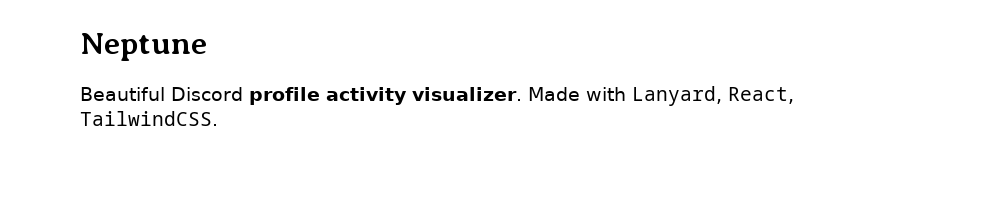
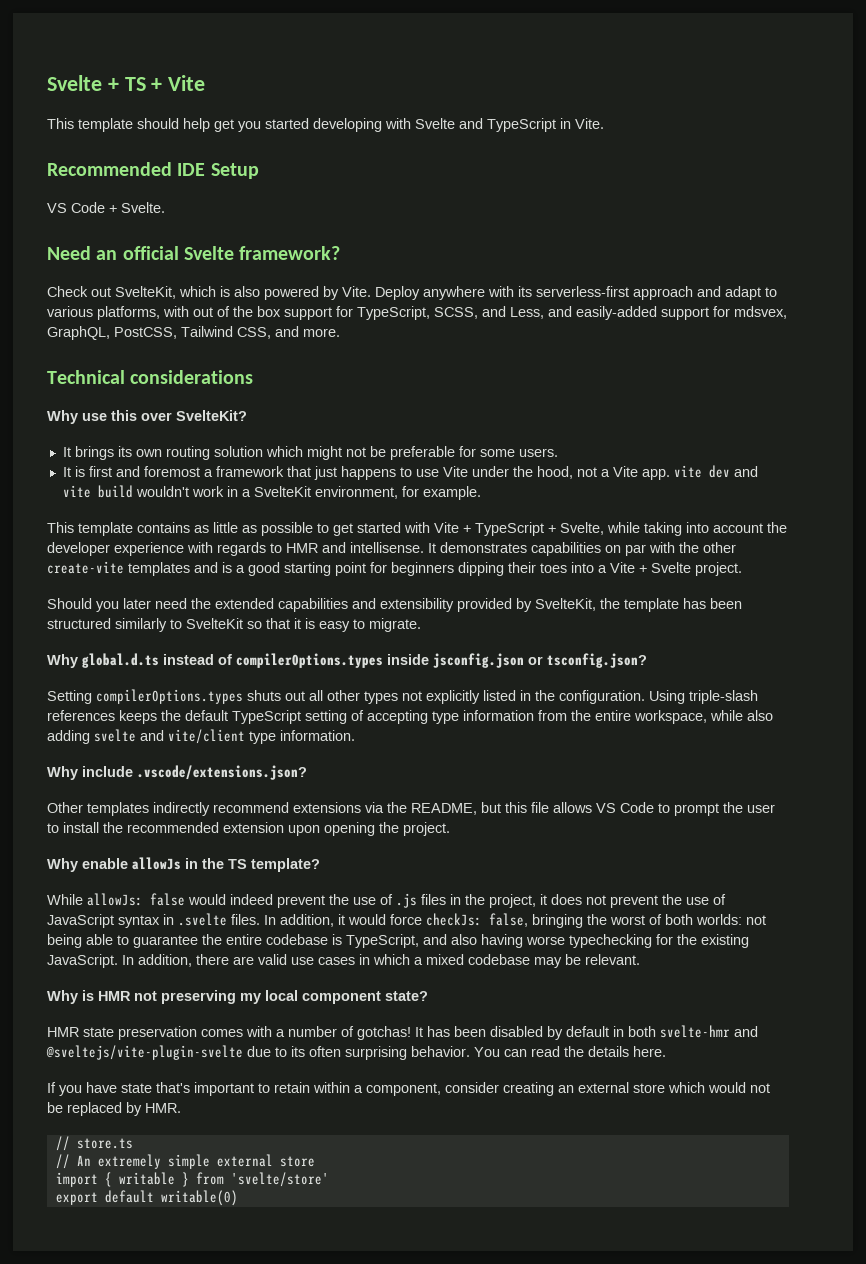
[80,33,207,61] [80,86,794,106] [80,111,218,126] Neptune // Beautiful Discord profile activity visualizer. Made with Lanyard, React, TailwindCSS. -> [47,75,206,91] [47,118,604,132] [47,162,259,179] [47,202,165,213] [47,246,341,260] [47,286,777,300] [47,306,787,320] [47,326,340,340] [47,370,254,384] [47,410,247,424] [62,446,558,460] [62,465,758,480] [62,485,481,500] [47,522,787,536] [47,542,736,556] [47,561,742,576] [47,598,742,612] [47,618,421,632] [47,653,647,668] [47,689,758,704] [47,710,773,724] [47,729,355,744] [47,765,307,780] [47,802,775,816] [47,822,450,836] [47,857,320,872] [47,893,726,908] [47,913,766,928] [47,934,749,948] [47,954,640,968] [47,990,428,1004] [47,1025,758,1040] [46,1045,666,1060] [47,1082,770,1096] [47,1102,181,1116] [55,1136,133,1151] [55,1154,315,1169] [55,1172,329,1187] [55,1190,238,1206] Svelte + TS + Vite // This template should help get you started developing with Svelte and TypeScript in Vite. // Recommended IDE Setup // VS Code + Svelte. // Need an official Svelte framework? // Check out SvelteKit, which is also powered by Vite. Deploy anywhere with its serverless-first approach and adapt to various platforms, with out of the box support for TypeScript, SCSS, and Less, and easily-added support for mdsvex, GraphQL, PostCSS, Tailwind CSS, and more. // Technical considerations // Why use this over SvelteKit? // It brings its own routing solution which might not be preferable for some users. // It is first and foremost a framework that just happens to use Vite under the hood, not a Vite app. vite dev and vite build wouldn't work in a SvelteKit environment, for example. // This template contains as little as possible to get started with Vite + TypeScript + Svelte, while taking into account the developer experience with regards to HMR and intellisense. It demonstrates capabilities on par with the other create-vite templates and is a good starting point for beginners dipping their toes into a Vite + Svelte project. // Should you later need the extended capabilities and extensibility provided by SvelteKit, the template has been structured similarly to SvelteKit so that it is easy to migrate. // Why global.d.ts instead of compilerOptions.types inside jsconfig.json or tsconfig.json? // Setting compilerOptions.types shuts out all other types not explicitly listed in the configuration. Using triple-slash references keeps the default TypeScript setting of accepting type information from the entire workspace, while also adding svelte and vite/client type information. // Why include .vscode/extensions.json? // Other templates indirectly recommend extensions via the README, but this file allows VS Code to prompt the user to install the recommended extension upon opening the project. // Why enable allowJs in the TS template? // While allowJs: false would indeed prevent the use of .js files in the project, it does not prevent the use of JavaScript syntax in .svelte files. In addition, it would force checkJs: false, bringing the worst of both worlds: not being able to guarantee the entire codebase is TypeScript, and also having worse typechecking for the existing JavaScript. In addition, there are valid use cases in which a mixed codebase may be relevant. // Why is HMR not preserving my local component state? // HMR state preservation comes with a number of gotchas! It has been disabled by default in both svelte-hmr and @sveltejs/vite-plugin-svelte due to its often surprising behavior. You can read the details here. // If you have state that's important to retain within a component, consider creating an external store which would not be replaced by HMR. // // store.ts // // An extremely simple external store // import { writable } from 'svelte/store' // export default writable(0)

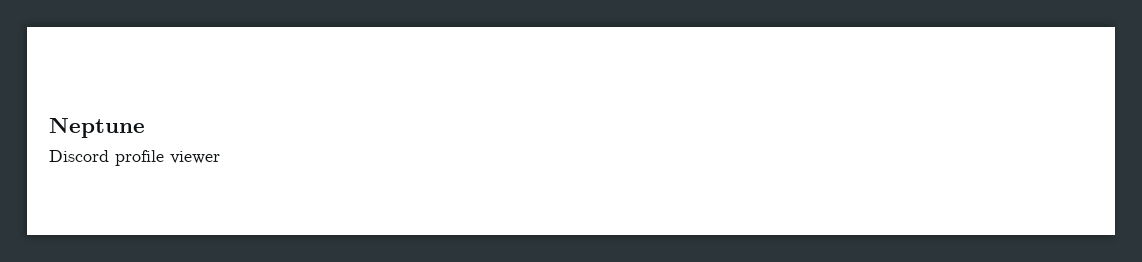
[47,75,206,91] [47,118,604,132] [47,162,259,179] [47,202,165,213] [47,246,341,260] [47,286,777,300] [47,306,787,320] [47,326,340,340] [47,370,254,384] [47,410,247,424] [62,446,558,460] [62,465,758,480] [62,485,481,500] [47,522,787,536] [47,542,736,556] [47,561,742,576] [47,598,742,612] [47,618,421,632] [47,653,647,668] [47,689,758,704] [47,710,773,724] [47,729,355,744] [47,765,307,780] [47,802,775,816] [47,822,450,836] [47,857,320,872] [47,893,726,908] [47,913,766,928] [47,934,749,948] [47,954,640,968] [47,990,428,1004] [47,1025,758,1040] [46,1045,666,1060] [47,1082,770,1096] [47,1102,181,1116] [55,1136,133,1151] [55,1154,315,1169] [55,1172,329,1187] [55,1190,238,1206] Svelte + TS + Vite // This template should help get you started developing with Svelte and TypeScript in Vite. // Recommended IDE Setup // VS Code + Svelte. // Need an official Svelte framework? // Check out SvelteKit, which is also powered by Vite. Deploy anywhere with its serverless-first approach and adapt to various platforms, with out of the box support for TypeScript, SCSS, and Less, and easily-added support for mdsvex, GraphQL, PostCSS, Tailwind CSS, and more. // Technical considerations // Why use this over SvelteKit? // It brings its own routing solution which might not be preferable for some users. // It is first and foremost a framework that just happens to use Vite under the hood, not a Vite app. vite dev and vite build wouldn't work in a SvelteKit environment, for example. // This template contains as little as possible to get started with Vite + TypeScript + Svelte, while taking into account the developer experience with regards to HMR and intellisense. It demonstrates capabilities on par with the other create-vite templates and is a good starting point for beginners dipping their toes into a Vite + Svelte project. // Should you later need the extended capabilities and extensibility provided by SvelteKit, the template has been structured similarly to SvelteKit so that it is easy to migrate. // Why global.d.ts instead of compilerOptions.types inside jsconfig.json or tsconfig.json? // Setting compilerOptions.types shuts out all other types not explicitly listed in the configuration. Using triple-slash references keeps the default TypeScript setting of accepting type information from the entire workspace, while also adding svelte and vite/client type information. // Why include .vscode/extensions.json? // Other templates indirectly recommend extensions via the README, but this file allows VS Code to prompt the user to install the recommended extension upon opening the project. // Why enable allowJs in the TS template? // While allowJs: false would indeed prevent the use of .js files in the project, it does not prevent the use of JavaScript syntax in .svelte files. In addition, it would force checkJs: false, bringing the worst of both worlds: not being able to guarantee the entire codebase is TypeScript, and also having worse typechecking for the existing JavaScript. In addition, there are valid use cases in which a mixed codebase may be relevant. // Why is HMR not preserving my local component state? // HMR state preservation comes with a number of gotchas! It has been disabled by default in both svelte-hmr and @sveltejs/vite-plugin-svelte due to its often surprising behavior. You can read the details here. // If you have state that's important to retain within a component, consider creating an external store which would not be replaced by HMR. // // store.ts // // An extremely simple external store // import { writable } from 'svelte/store' // export default writable(0) -> [49,118,145,138] [49,150,220,166] Neptune // Discord profile viewer

